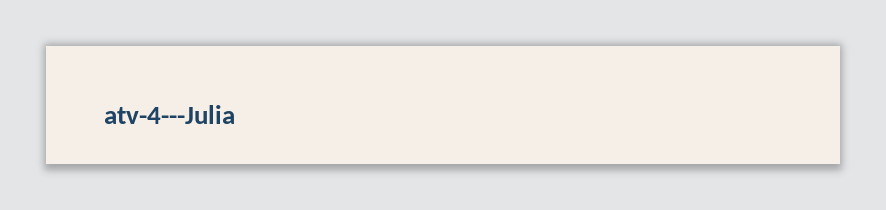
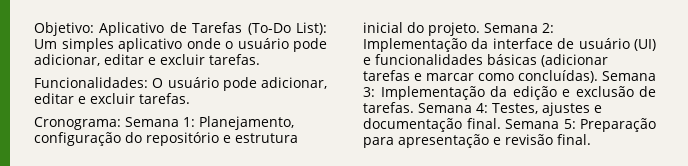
[104,105,235,124] atv-4---Julia -> [34,22,327,36] [34,38,327,52] [34,54,260,66] [34,77,327,91] [34,93,190,104] [34,116,294,130] [34,132,298,146] [363,22,554,36] [363,38,656,52] [363,54,608,67] [363,70,656,83] [363,86,656,100] [363,102,602,116] [363,118,656,132] [363,134,591,148] Objetivo: Aplicativo de Tarefas (To-Do List): Um simples aplicativo onde o usuário pode adicionar, editar e excluir tarefas. // Funcionalidades: O usuário pode adicionar, editar e excluir tarefas. // Cronograma: Semana 1: Planejamento, configuração do repositório e estrutura inicial do projeto. Semana 2: Implementação da interface de usuário (UI) e funcionalidades básicas (adicionar tarefas e marcar como concluídas). Semana 3: Implementação da edição e exclusão de tarefas. Semana 4: Testes, ajustes e documentação final. Semana 5: Preparação para apresentação e revisão final.

